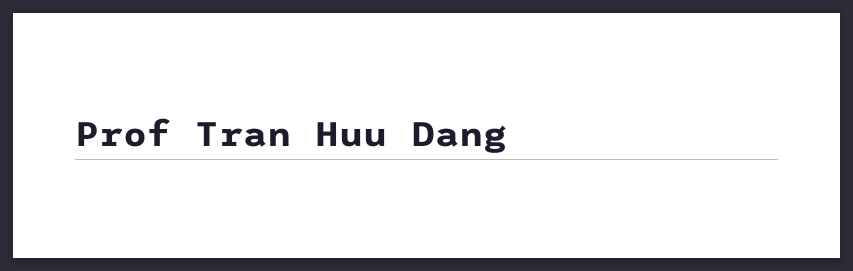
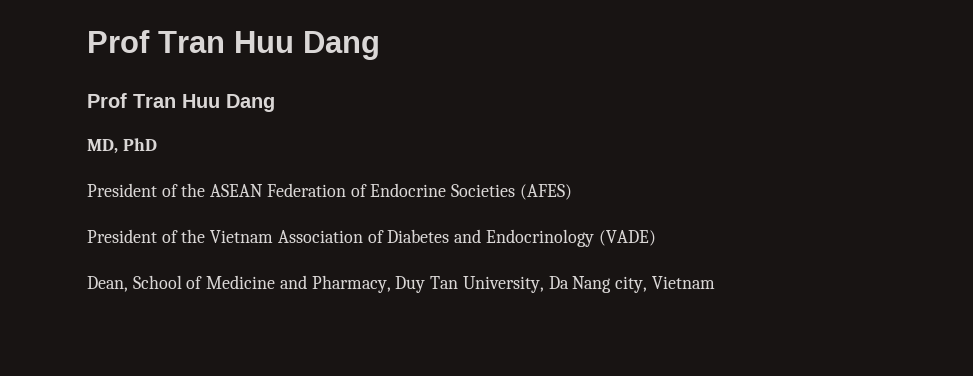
[75,118,507,153] Prof Tran Huu Dang -> [87,30,380,60] [87,93,275,112] [87,138,157,154] [87,183,572,200] [87,229,656,247] [87,275,715,293] Prof Tran Huu Dang // Prof Tran Huu Dang // MD, PhD // President of the ASEAN Federation of Endocrine Societies (AFES) // President of the Vietnam Association of Diabetes and Endocrinology (VADE) // Dean, School of Medicine and Pharmacy, Duy Tan University, Da Nang city, Vietnam

